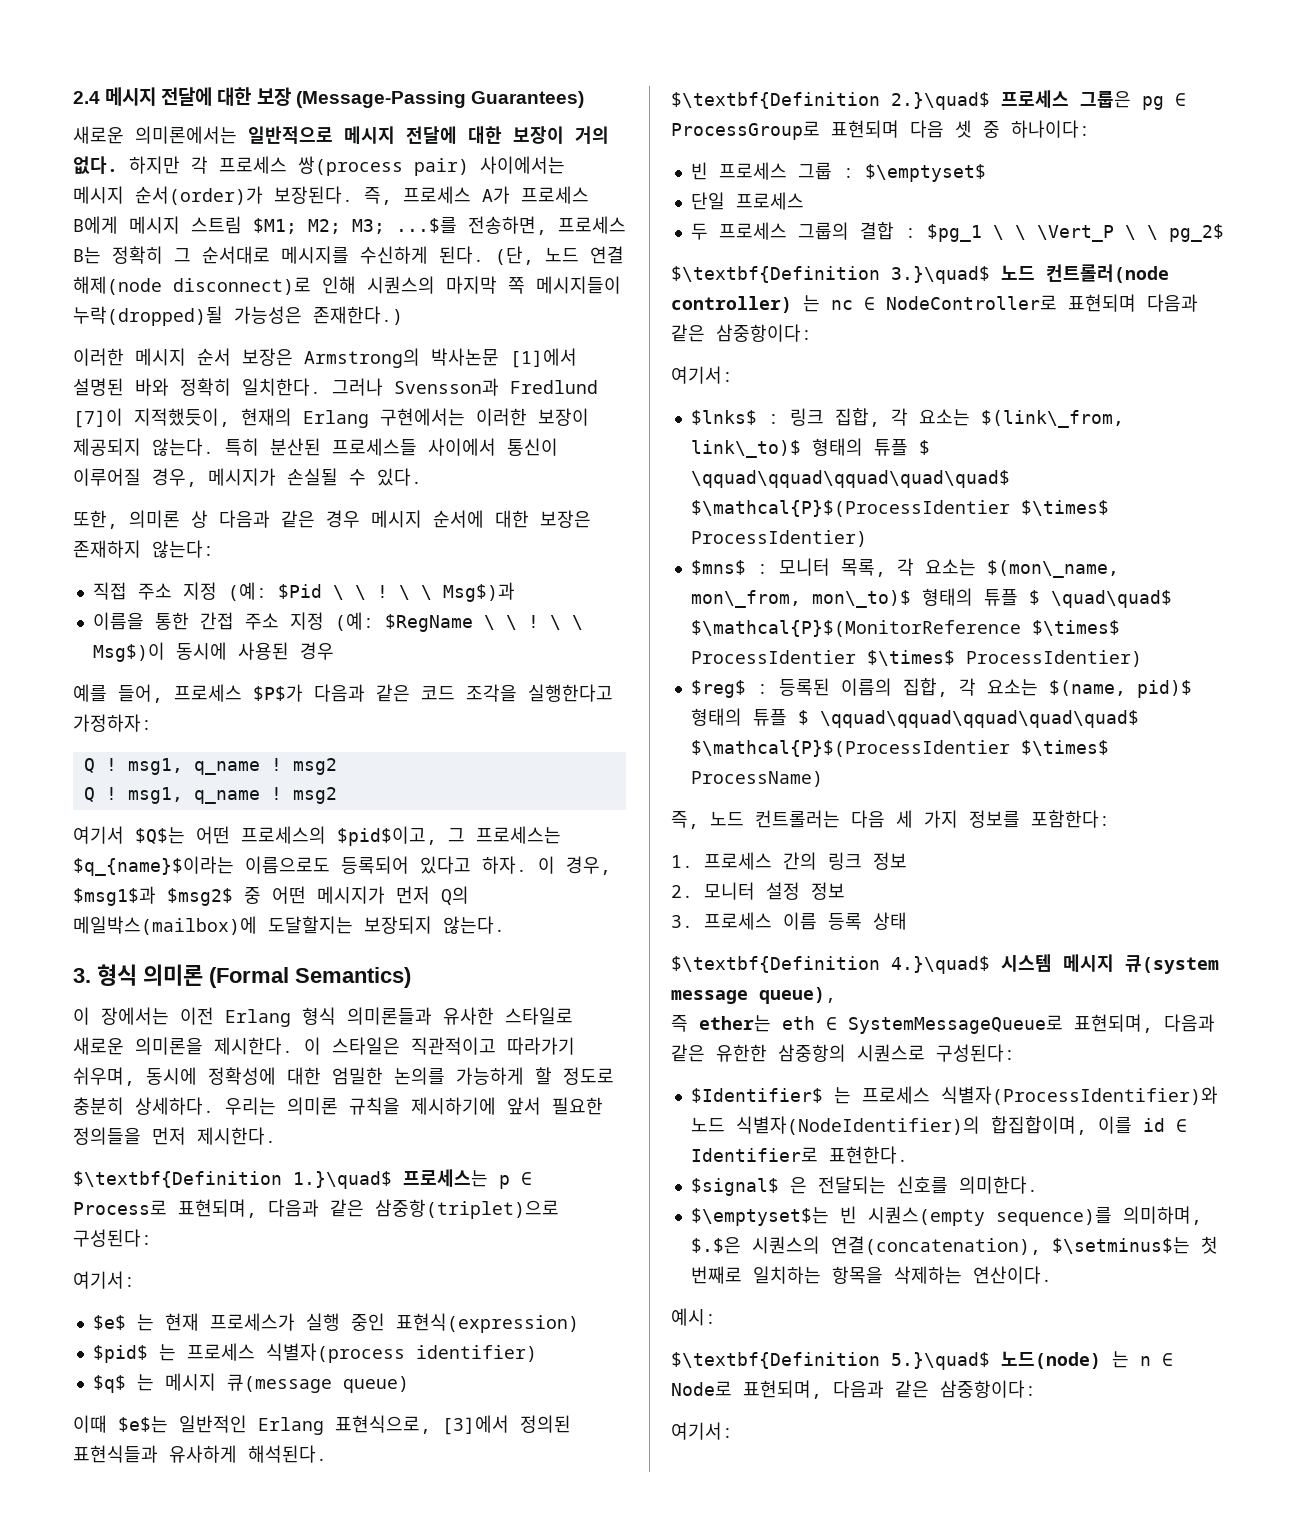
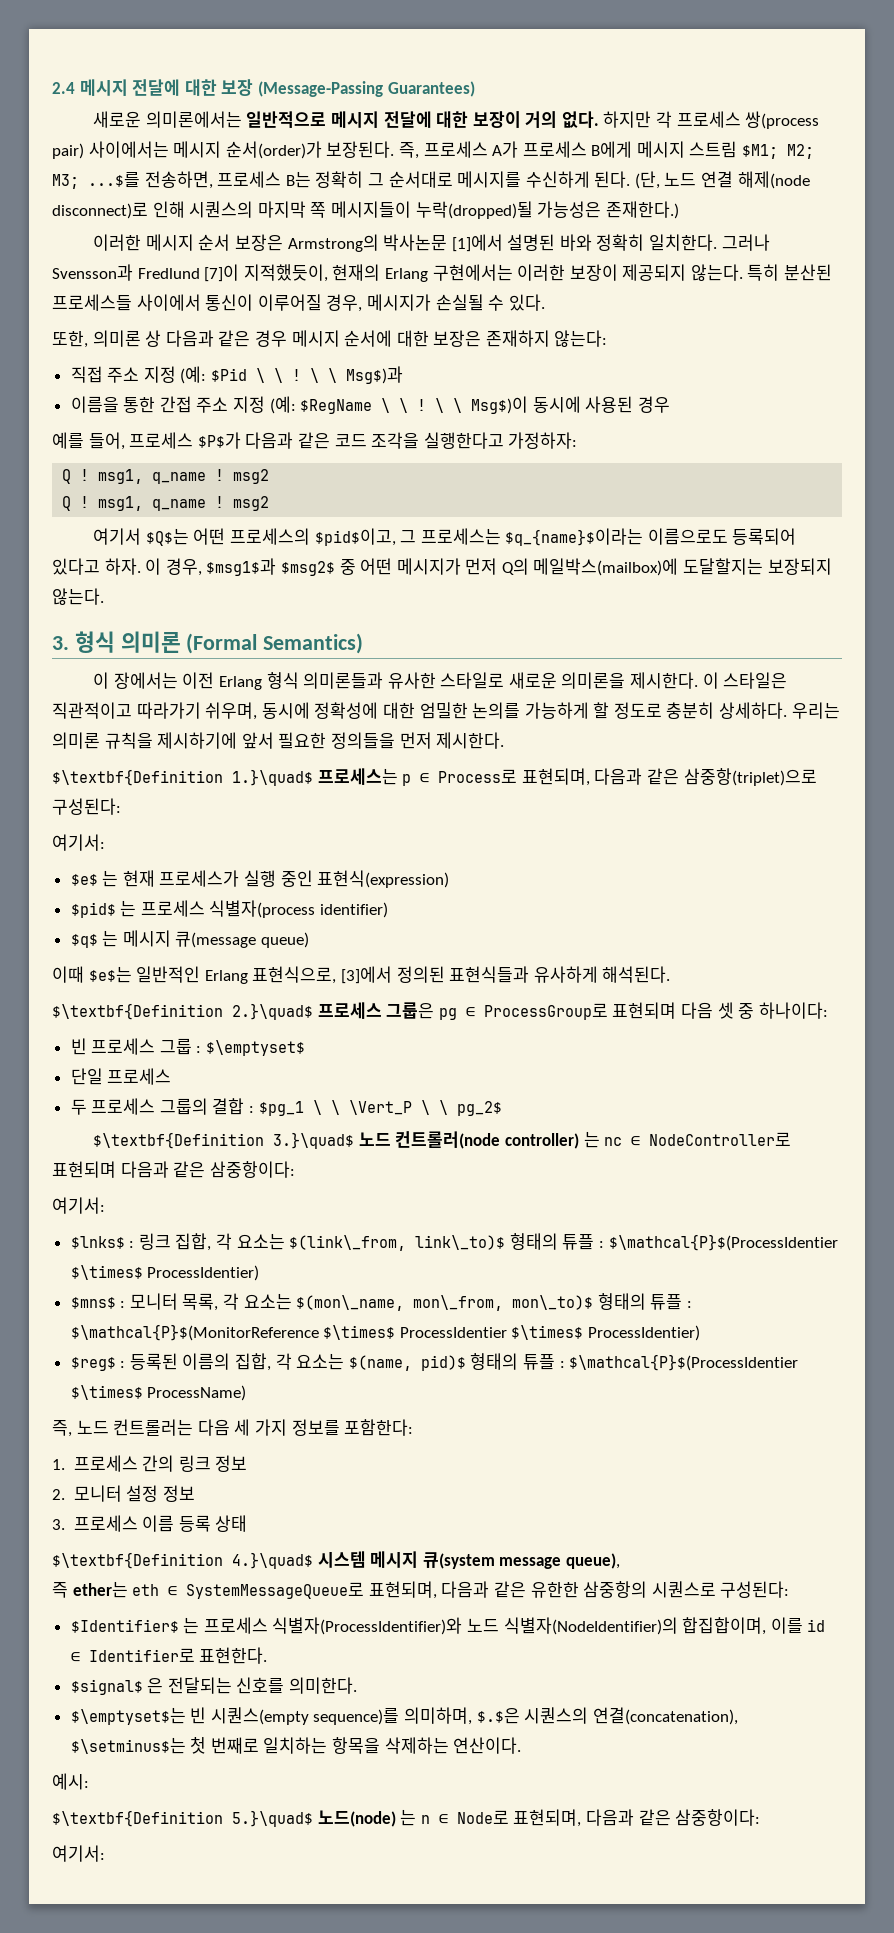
[918,440,930,455] [690,470,1010,488] $ \qquad\qquad\qquad\quad\quad$ -> [599,1241,605,1248] :
[1028,590,1172,608] $ \quad\quad$ -> [687,1301,693,1308] :
[797,710,1139,728] $ \qquad\qquad\qquad\quad\quad$ -> [559,1361,565,1368] :

